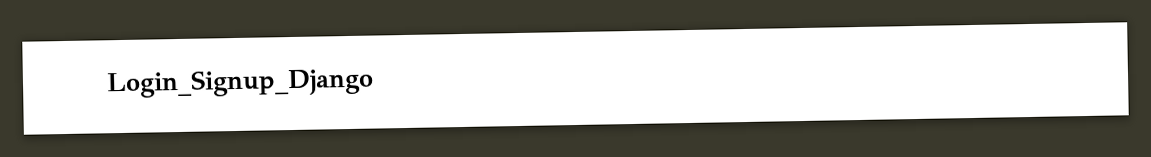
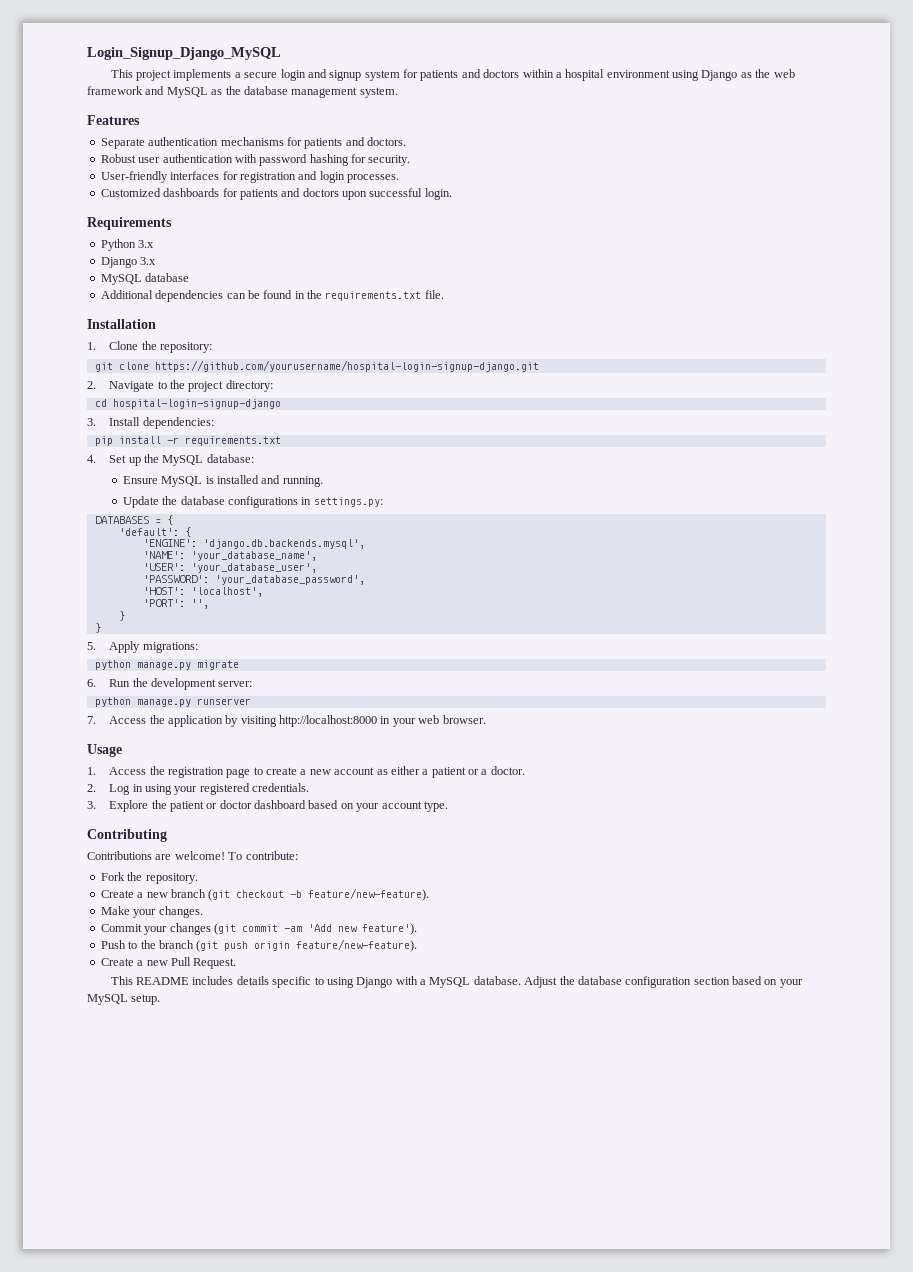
[106,67,374,99] Login_Signup_Django -> [87,47,281,60] [110,69,795,81] [87,86,398,98] [87,115,140,125] [100,137,406,149] [100,154,411,166] [100,171,399,183] [100,188,452,200] [87,217,172,230] [100,239,155,251] [100,257,157,268] [100,273,190,285] [100,290,444,302] [87,319,156,329] [87,341,212,353] [94,360,539,372] [87,380,273,392] [94,399,281,409] [87,417,214,429] [94,436,281,446] [87,454,254,466] [122,475,323,487] [122,496,383,508] [94,515,173,525] [118,527,191,537] [142,539,365,549] [142,551,317,561] [142,563,317,573] [142,575,365,585] [142,587,263,597] [142,599,209,609] [118,611,125,621] [94,623,101,633] [87,641,198,653] [94,660,239,670] [87,678,253,690] [94,697,251,707] [87,715,486,727] [87,744,122,757] [87,766,525,778] [87,783,310,795] [87,800,448,812] [87,829,167,842] [87,851,298,860] [100,872,198,884] [100,888,430,901] [100,906,203,918] [100,923,417,935] [100,939,418,952] [100,957,237,969] [110,976,803,988] [87,994,161,1005] Login_Signup_Django_MySQL // This project implements a secure login and signup system for patients and doctors within a hospital environment using Django as the web framework and MySQL as the database management system. // Features // Separate authentication mechanisms for patients and doctors. // Robust user authentication with password hashing for security. // User-friendly interfaces for registration and login processes. // Customized dashboards for patients and doctors upon successful login. // Requirements // Python 3.x // Django 3.x // MySQL database // Additional dependencies can be found in the requirements.txt file. // Installation // 1. Clone the repository: // git clone https://github.com/yourusername/hospital-login-signup-django.git // 2. Navigate to the project directory: // cd hospital-login-signup-django // 3. Install dependencies: // pip install -r requirements.txt // 4. Set up the MySQL database: // Ensure MySQL is installed and running. // Update the database configurations in settings.py: // DATABASES = { // 'default': { // 'ENGINE': 'django.db.backends.mysql', // 'NAME': 'your_database_name', // 'USER': 'your_database_user', // 'PASSWORD': 'your_database_password', // 'HOST': 'localhost', // 'PORT': '', // } // } // 5. Apply migrations: // python manage.py migrate // 6. Run the development server: // python manage.py runserver // 7. Access the application by visiting http://localhost:8000 in your web browser. // Usage // 1. Access the registration page to create a new account as either a patient or a doctor. // 2. Log in using your registered credentials. // 3. Explore the patient or doctor dashboard based on your account type. // Contributing // Contributions are welcome! To contribute: // Fork the repository. // Create a new branch (git checkout -b feature/new-feature). // Make your changes. // Commit your changes (git commit -am 'Add new feature'). // Push to the branch (git push origin feature/new-feature). // Create a new Pull Request. // This README includes details specific to using Django with a MySQL database. Adjust the database configuration section based on your MySQL setup.

